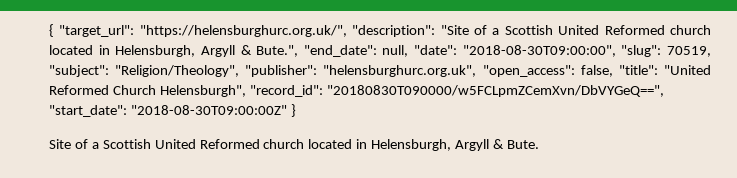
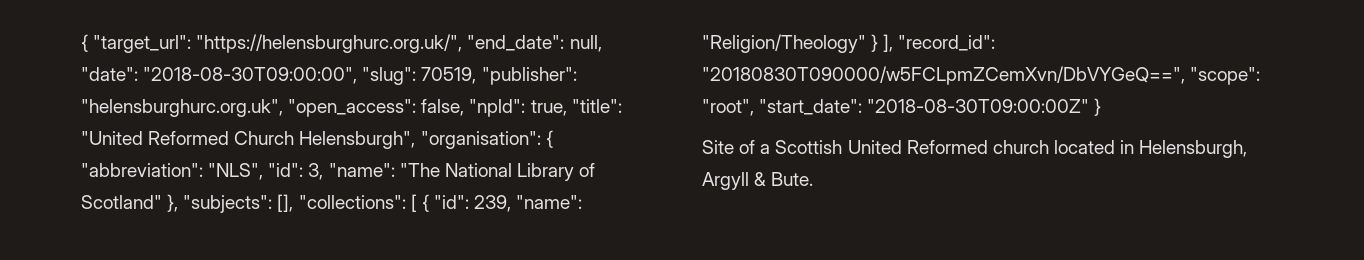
[352,25,711,37] [49,45,299,57] "description": "Site of a Scottish United Reformed church located in Helensburgh, Argyll & Bute.", -> (463, 43) none
[49,65,240,77] "subject": "Religion/Theology", -> (477, 75) none
(613, 71) none -> [469,99,567,117] "npld": true,
[249,85,664,97] "record_id": "20180830T090000/w5FCLpmZCemXvn/DbVYGeQ==", -> [420,130,553,149] [81,163,596,181] [81,194,583,213] [702,34,996,53] [702,66,1261,85] [702,99,754,116] "organisation": { "abbreviation": "NLS", "id": 3, "name": "The National Library of Scotland" }, "subjects": [], "collections": [ { "id": 239, "name": "Religion/Theology" } ], "record_id": "20180830T090000/w5FCLpmZCemXvn/DbVYGeQ==", "scope": "root",

